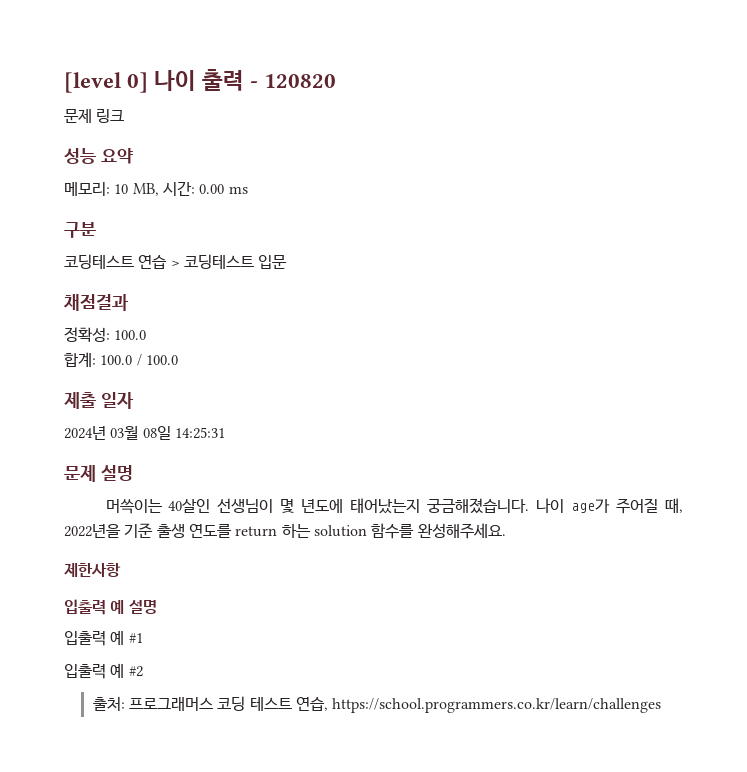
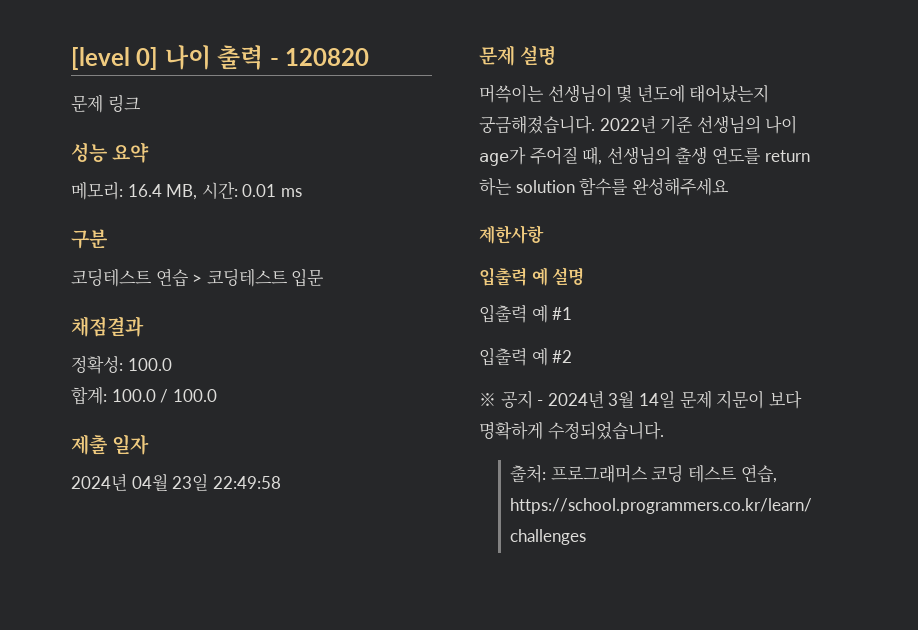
[114,184,129,194] 10 -> [127,184,162,197] 16.4
[199,184,225,194] 0.00 -> [242,184,277,197] 0.01
[110,425,225,440] 03월 08일 14:25:31 -> [131,474,281,491] 04월 23일 22:49:58
[168,499,211,513] 40살인 -> (544, 93) none
(530, 506) none -> [599,115,761,134] 2022년 기준 선생님의
[64,523,154,538] 2022년을 기준 -> [606,146,671,165] 선생님의
[417,523,506,539] 완성해주세요. -> [631,177,729,196] 완성해주세요
(143, 671) none -> [479,390,802,409] [479,421,664,440] // ※ 공지 - 2024년 3월 14일 문제 지문이 보다 명확하게 수정되었습니다.

